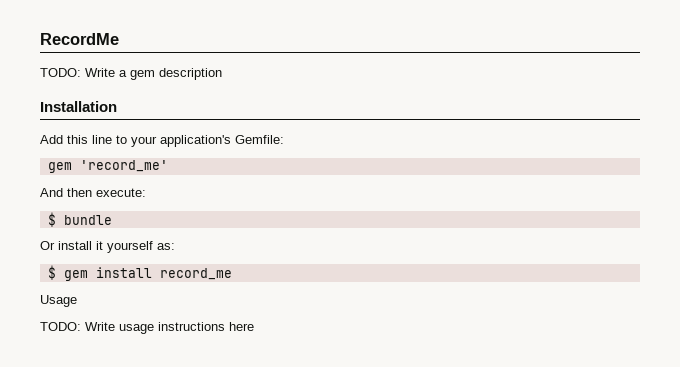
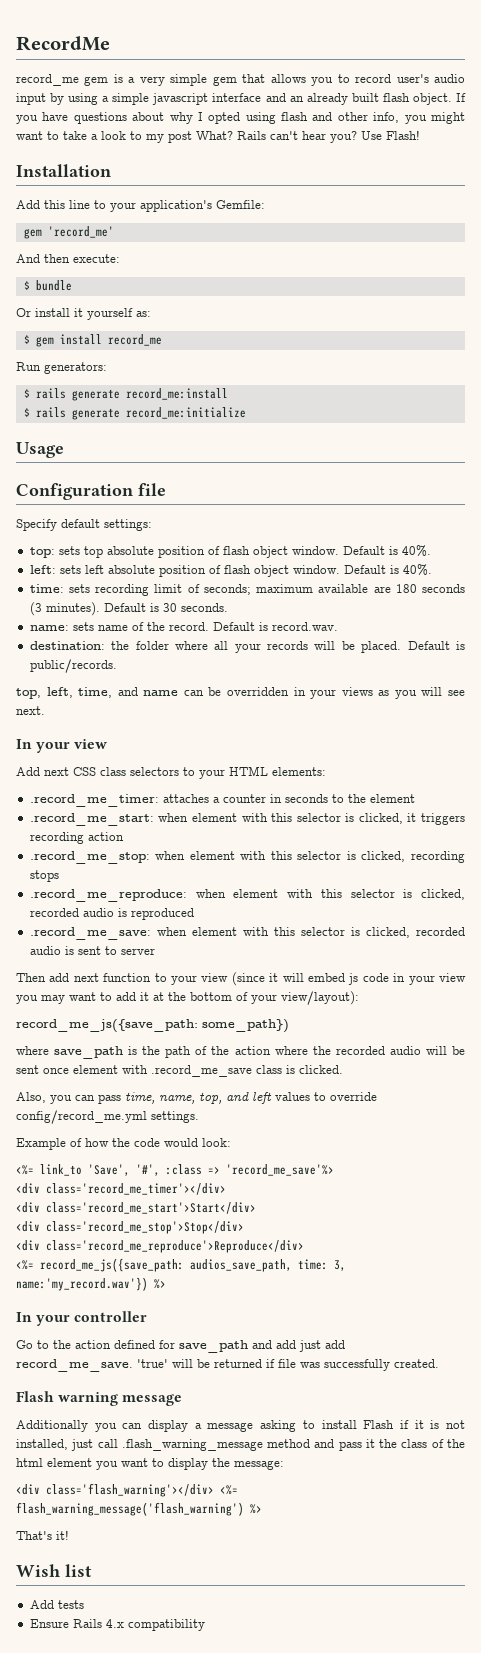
[40,68,222,80] TODO: Write a gem description -> [16,74,465,86] [16,93,467,105] [16,112,465,124] [16,130,420,143] record_me gem is a very simple gem that allows you to record user's audio input by using a simple javascript interface and an already built flash object. If you have questions about why I opted using flash and other info, you might want to take a look to my post What? Rails can't hear you? Use Flash!
[40,295,77,307] [40,322,254,334] Usage // TODO: Write usage instructions here -> [16,362,107,374] [23,388,228,401] [23,407,246,420] [16,442,64,458] [16,483,166,500] [16,519,152,531] [29,545,431,558] [29,564,432,577] [29,584,466,596] [29,602,228,616] [29,622,338,631] [29,641,465,653] [29,659,117,673] [16,687,465,699] [16,706,45,715] [16,739,108,753] [16,766,326,779] [29,794,415,807] [29,813,465,826] [29,832,124,844] [29,851,465,864] [29,870,59,882] [29,889,465,902] [29,908,194,920] [29,927,465,940] [29,946,155,955] [16,972,466,986] [16,991,359,1005] [16,1019,289,1033] [16,1046,466,1059] [16,1065,343,1077] [16,1092,377,1104] [16,1110,199,1124] [16,1138,231,1150] [16,1164,334,1176] [16,1183,226,1195] [16,1202,256,1214] [16,1221,244,1234] [16,1240,304,1253] [16,1258,346,1272] [16,1277,166,1291] [16,1311,148,1326] [16,1340,345,1353] [16,1359,439,1372] [16,1391,183,1406] [16,1420,465,1432] [16,1439,465,1451] [16,1458,284,1470] [16,1483,238,1497] [16,1502,262,1516] [16,1530,69,1540] [16,1564,92,1577] [29,1600,84,1609] [29,1619,205,1631] Run generators: // $ rails generate record_me:install // $ rails generate record_me:initialize // Usage // Configuration file // Specify default settings: // top: sets top absolute position of flash object window. Default is 40%. // left: sets left absolute position of flash object window. Default is 40%. // time: sets recording limit of seconds; maximum available are 180 seconds (3 minutes). Default is 30 seconds. // name: sets name of the record. Default is record.wav. // destination: the folder where all your records will be placed. Default is public/records. // top, left, time, and name can be overridden in your views as you will see next. // In your view // Add next CSS class selectors to your HTML elements: // .record_me_timer: attaches a counter in seconds to the element // .record_me_start: when element with this selector is clicked, it triggers recording action // .record_me_stop: when element with this selector is clicked, recording stops // .record_me_reproduce: when element with this selector is clicked, recorded audio is reproduced // .record_me_save: when element with this selector is clicked, recorded audio is sent to server // Then add next function to your view (since it will embed js code in your view you may want to add it at the bottom of your view/layout): // record_me_js({save_path: some_path}) // where save_path is the path of the action where the recorded audio will be sent once element with .record_me_save class is clicked. // Also, you can pass time, name, top, and left values to override config/record_me.yml settings. // Example of how the code would look: // <%= link_to 'Save', '#', :class => 'record_me_save'%> // <div class='record_me_timer'></div> // <div class='record_me_start'>Start</div> // <div class='record_me_stop'>Stop</div> // <div class='record_me_reproduce'>Reproduce</div> // <%= record_me_js({save_path: audios_save_path, time: 3, name:'my_record.wav'}) %> // In your controller // Go to the action defined for save_path and add just add record_me_save. 'true' will be returned if file was successfully created. // Flash warning message // Additionally you can display a message asking to install Flash if it is not installed, just call .flash_warning_message method and pass it the class of the html element you want to display the message: // <div class='flash_warning'></div> <%= flash_warning_message('flash_warning') %> // That's it! // Wish list // Add tests // Ensure Rails 4.x compatibility

